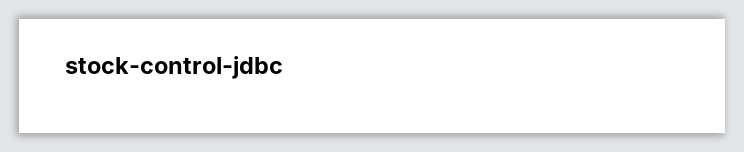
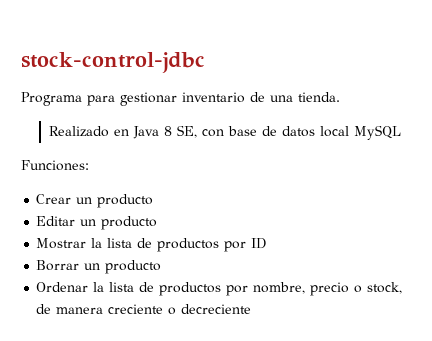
(283, 67) none -> [21,92,340,106] [48,125,401,140] [21,160,89,171] [36,194,154,208] [36,216,158,230] [36,238,268,252] [36,260,162,274] [36,282,403,296] [36,304,252,315] // Programa para gestionar inventario de una tienda. // Realizado en Java 8 SE, con base de datos local MySQL // Funciones: // Crear un producto // Editar un producto // Mostrar la lista de productos por ID // Borrar un producto // Ordenar la lista de productos por nombre, precio o stock, de manera creciente o decreciente

